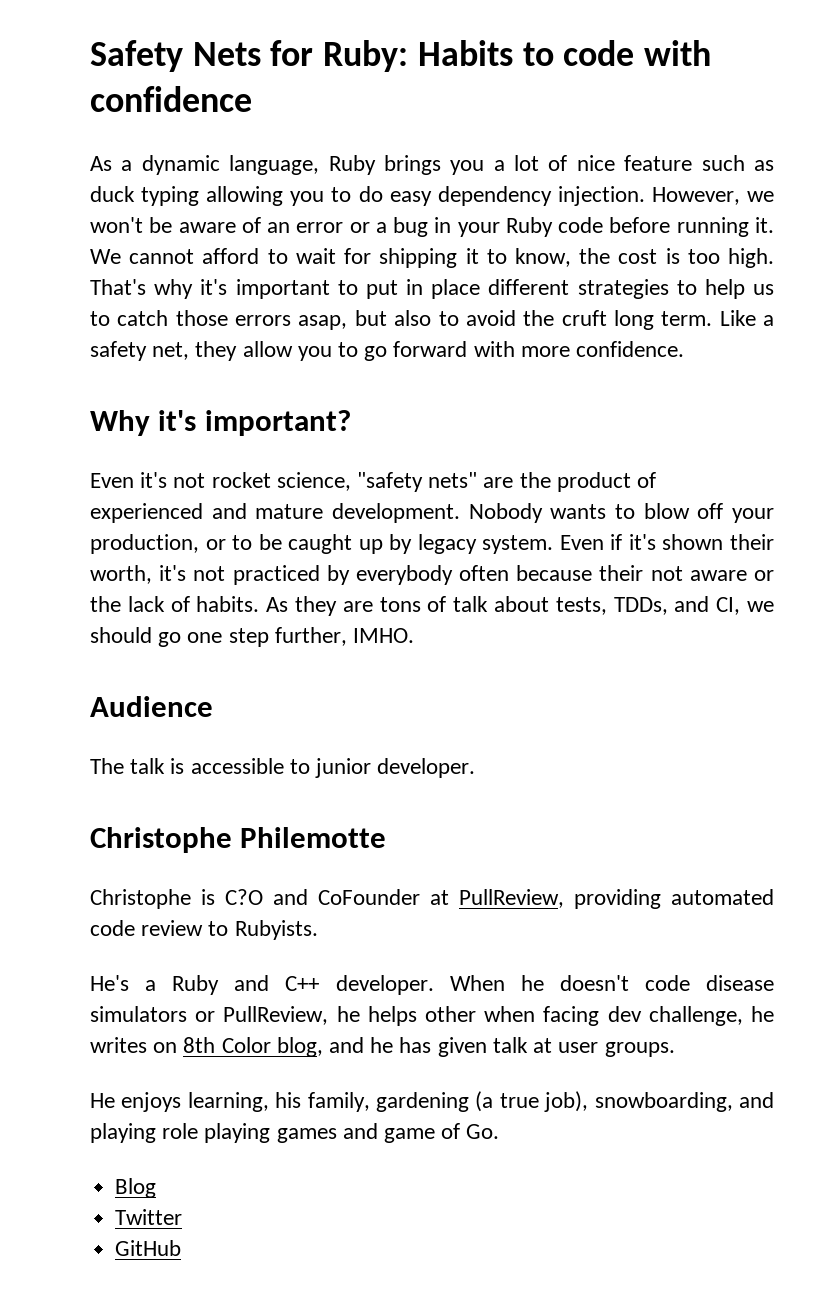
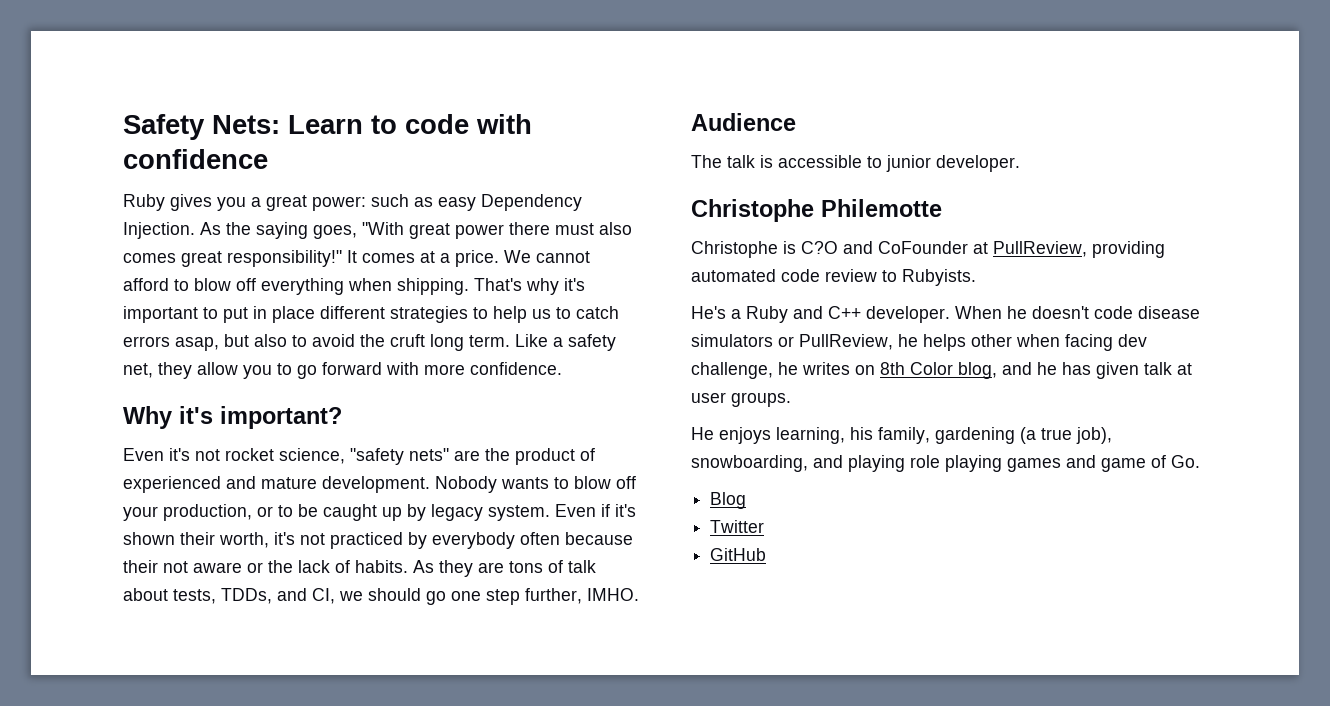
[192,40,513,72] Nets for Ruby: Habits -> [212,115,363,134] Nets: Learn
[90,155,774,175] [90,186,775,206] [90,217,774,237] [90,248,774,268] As a dynamic language, Ruby brings you a lot of nice feature such as duck typing allowing you to do easy dependency injection. However, we won't be aware of an error or a bug in your Ruby code before running it. We cannot afford to wait for shipping it to know, the cost is too high. -> [123,194,582,211] [123,222,632,239] [123,250,590,267] [123,278,469,295] Ruby gives you a great power: such as easy Dependency Injection. As the saying goes, "With great power there must also comes great responsibility!" It comes at a price. We cannot afford to blow off everything when shipping.
[175,310,228,326] those -> (619, 312) none

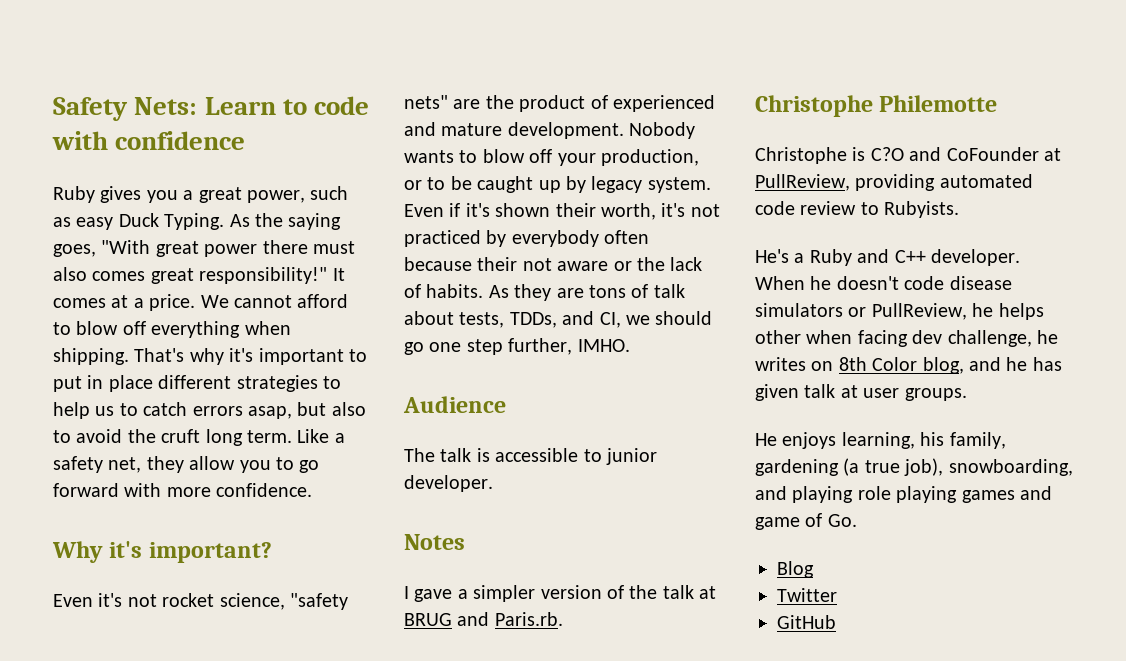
[312,196,366,211] power: -> [247,190,305,203] power,
[481,194,582,211] [123,222,195,239] Dependency Injection. -> [118,213,225,230] Duck Typing.
(1020, 163) none -> [404,534,465,550] [404,585,717,602] [404,612,563,626] // Notes // I gave a simpler version of the talk at BRUG and Paris.rb.

